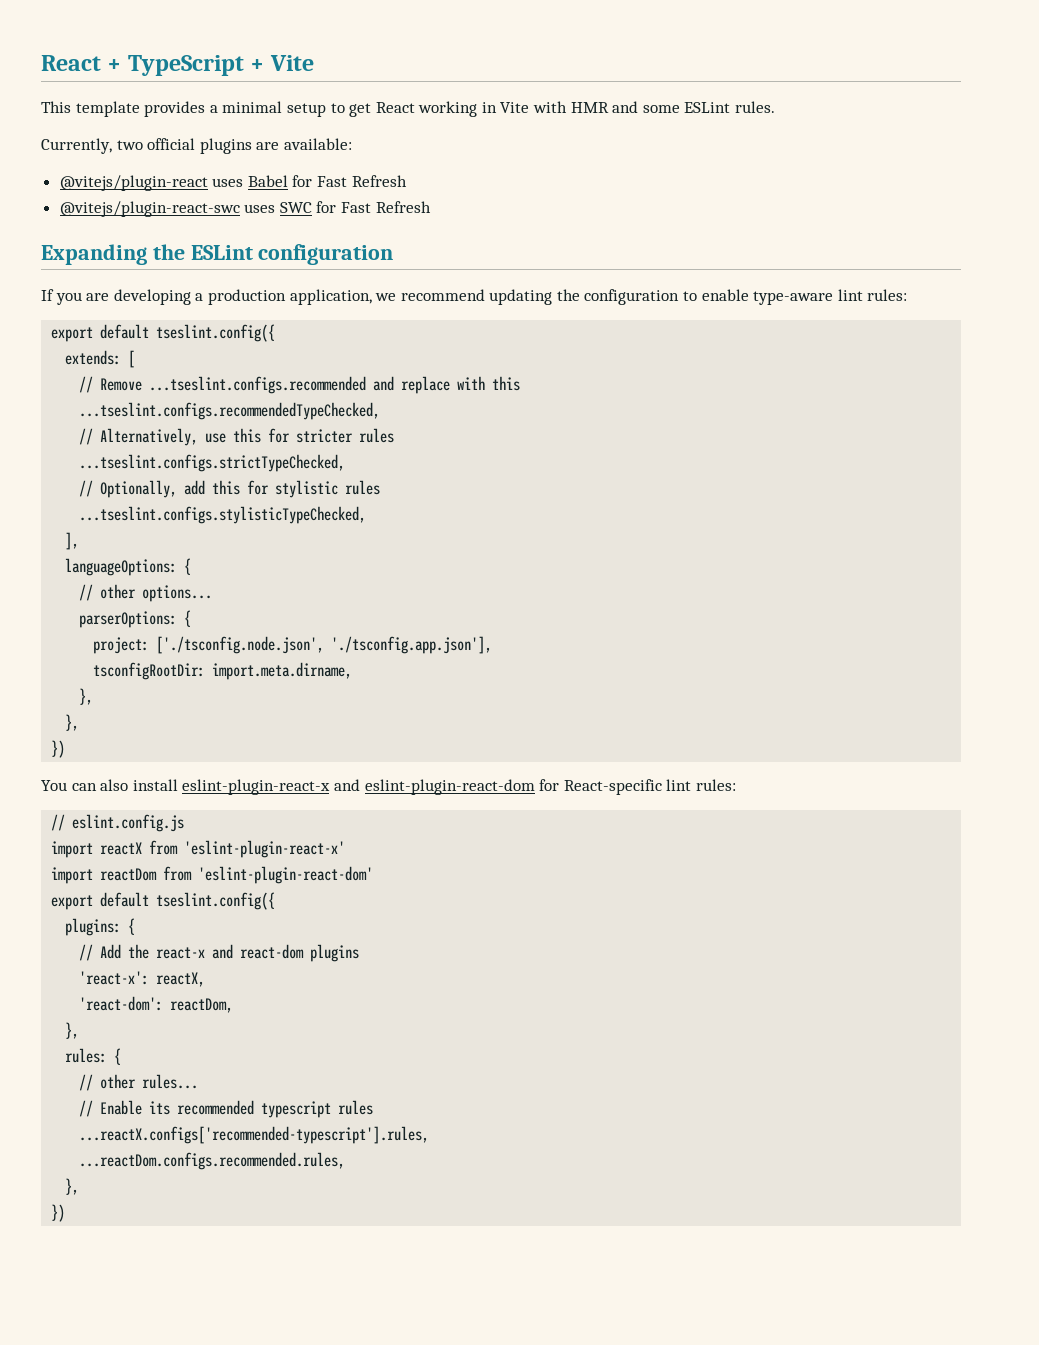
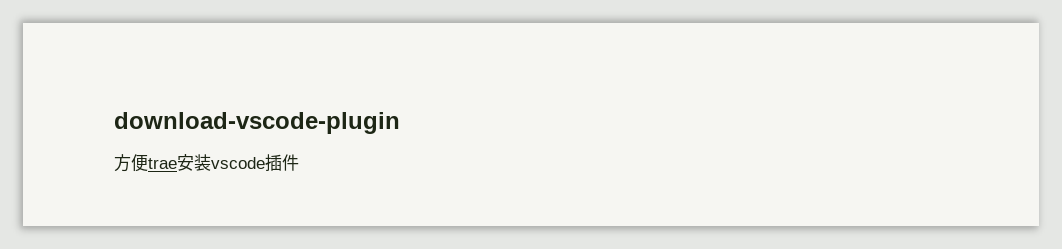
[41,55,314,76] [41,101,776,117] [41,138,352,154] [59,175,407,191] [59,201,431,217] [41,244,394,265] [41,289,908,305] [51,324,276,342] [65,350,136,368] [79,376,521,394] [79,402,381,420] [79,428,395,446] [79,454,346,472] [79,480,381,498] [79,506,367,524] [65,532,80,550] [65,558,192,576] [79,584,213,602] [79,610,192,628] [93,636,493,654] [93,662,353,680] [79,688,94,705] [65,714,80,731] [51,740,66,758] [41,779,736,795] [51,814,185,832] [51,840,346,858] [51,866,374,884] [51,892,276,910] [65,918,136,936] [79,944,360,962] [79,971,206,987] [79,996,234,1013] [65,1022,80,1039] [65,1048,122,1065] [79,1074,199,1091] [79,1100,374,1118] [79,1126,430,1144] [79,1152,346,1170] [65,1178,80,1195] [51,1204,66,1222] React + TypeScript + Vite // This template provides a minimal setup to get React working in Vite with HMR and some ESLint rules. // Currently, two official plugins are available: // @vitejs/plugin-react uses Babel for Fast Refresh // @vitejs/plugin-react-swc uses SWC for Fast Refresh // Expanding the ESLint configuration // If you are developing a production application, we recommend updating the configuration to enable type-aware lint rules: // export default tseslint.config({ // extends: [ // // Remove ...tseslint.configs.recommended and replace with this // ...tseslint.configs.recommendedTypeChecked, // // Alternatively, use this for stricter rules // ...tseslint.configs.strictTypeChecked, // // Optionally, add this for stylistic rules // ...tseslint.configs.stylisticTypeChecked, // ], // languageOptions: { // // other options... // parserOptions: { // project: ['./tsconfig.node.json', './tsconfig.app.json'], // tsconfigRootDir: import.meta.dirname, // }, // }, // }) // You can also install eslint-plugin-react-x and eslint-plugin-react-dom for React-specific lint rules: // // eslint.config.js // import reactX from 'eslint-plugin-react-x' // import reactDom from 'eslint-plugin-react-dom' // export default tseslint.config({ // plugins: { // // Add the react-x and react-dom plugins // 'react-x': reactX, // 'react-dom': reactDom, // }, // rules: { // // other rules... // // Enable its recommended typescript rules // ...reactX.configs['recommended-typescript'].rules, // ...reactDom.configs.recommended.rules, // }, // }) -> [114,112,400,134] [114,154,299,172] download-vscode-plugin // 方便trae安装vscode插件

